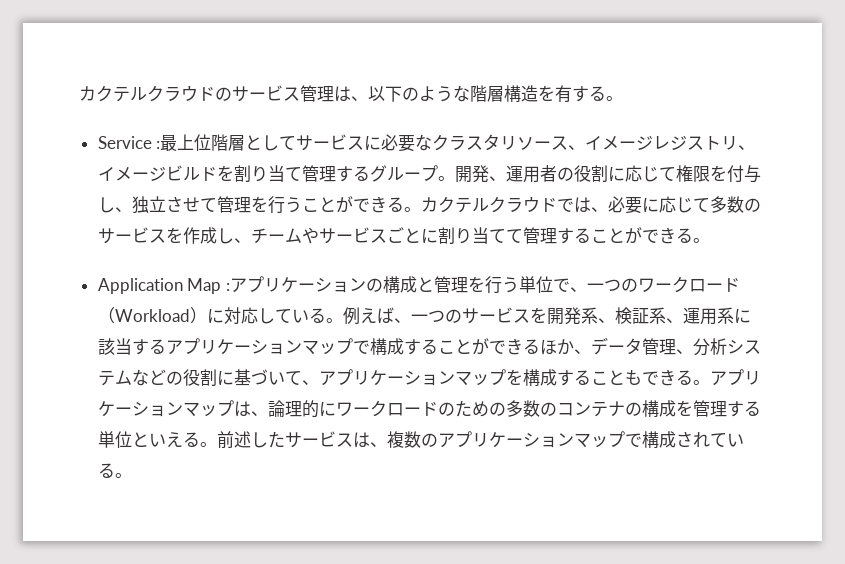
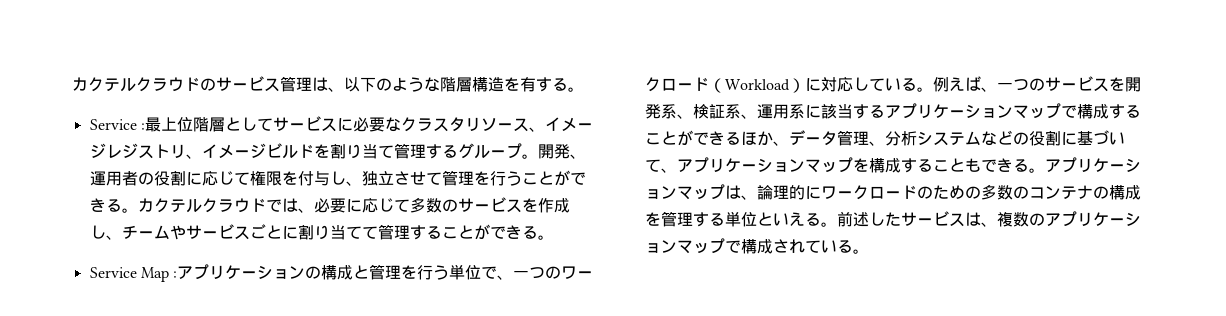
[97,278,183,294] Application -> [89,267,137,278] Service

